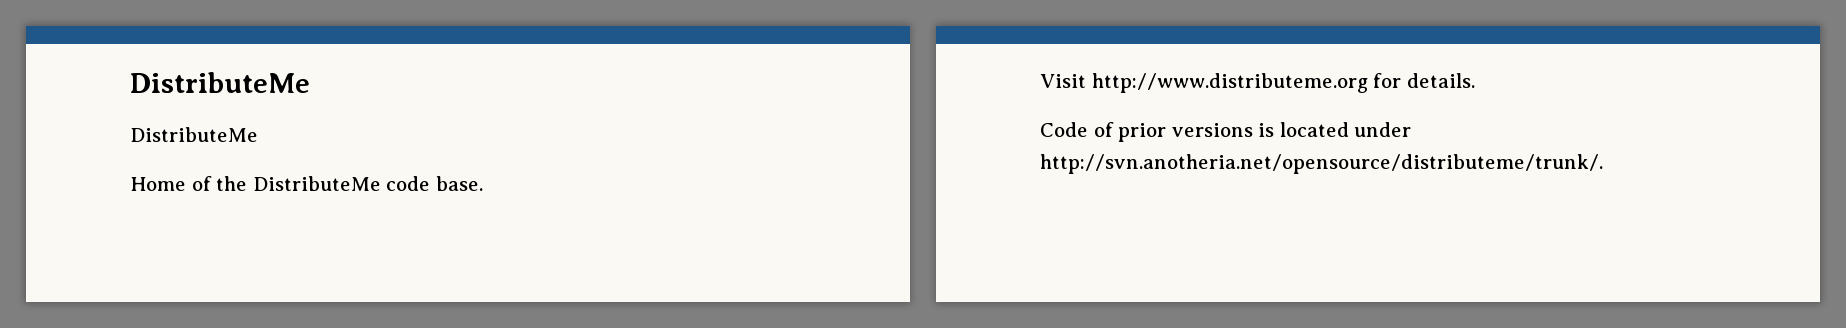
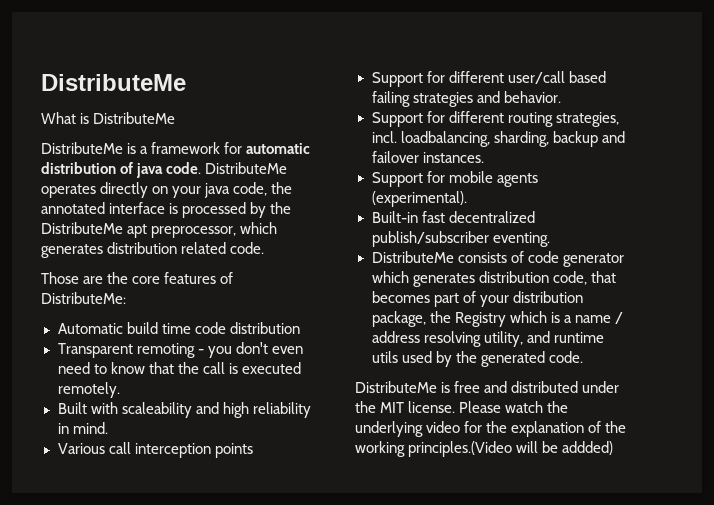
[130,72,310,93] [130,127,258,142] [130,176,483,191] [1040,73,1475,93] [1040,122,1412,142] [1040,154,1603,174] DistributeMe // DistributeMe // Home of the DistributeMe code base. // Visit http://www.distributeme.org for details. // Code of prior versions is located under http://svn.anotheria.net/opensource/distributeme/trunk/. -> [41,74,186,91] [41,112,176,124] [41,142,311,154] [41,162,288,178] [41,182,293,198] [41,202,292,218] [41,222,278,238] [41,242,265,258] [41,272,234,284] [41,292,126,304] [57,322,300,334] [57,342,303,358] [57,362,301,374] [57,382,120,398] [57,402,311,418] [57,422,108,434] [57,442,253,458] [371,71,606,87] [371,91,561,107] [371,111,619,127] [371,131,625,147] [371,151,484,163] [371,171,538,187] [371,191,467,207] [371,211,535,223] [371,231,550,247] [371,251,624,267] [371,271,616,287] [371,291,583,307] [371,311,623,327] [371,331,604,347] [371,351,583,367] [355,381,620,393] [355,401,569,413] [355,421,627,437] [355,441,614,457] DistributeMe // What is DistributeMe // DistributeMe is a framework for automatic distribution of java code. DistributeMe operates directly on your java code, the annotated interface is processed by the DistributeMe apt preprocessor, which generates distribution related code. // Those are the core features of DistributeMe: // Automatic build time code distribution // Transparent remoting - you don't even need to know that the call is executed remotely. // Built with scaleability and high reliability in mind. // Various call interception points // Support for different user/call based failing strategies and behavior. // Support for different routing strategies, incl. loadbalancing, sharding, backup and failover instances. // Support for mobile agents (experimental). // Built-in fast decentralized publish/subscriber eventing. // DistributeMe consists of code generator which generates distribution code, that becomes part of your distribution package, the Registry which is a name / address resolving utility, and runtime utils used by the generated code. // DistributeMe is free and distributed under the MIT license. Please watch the underlying video for the explanation of the working principles.(Video will be addded)

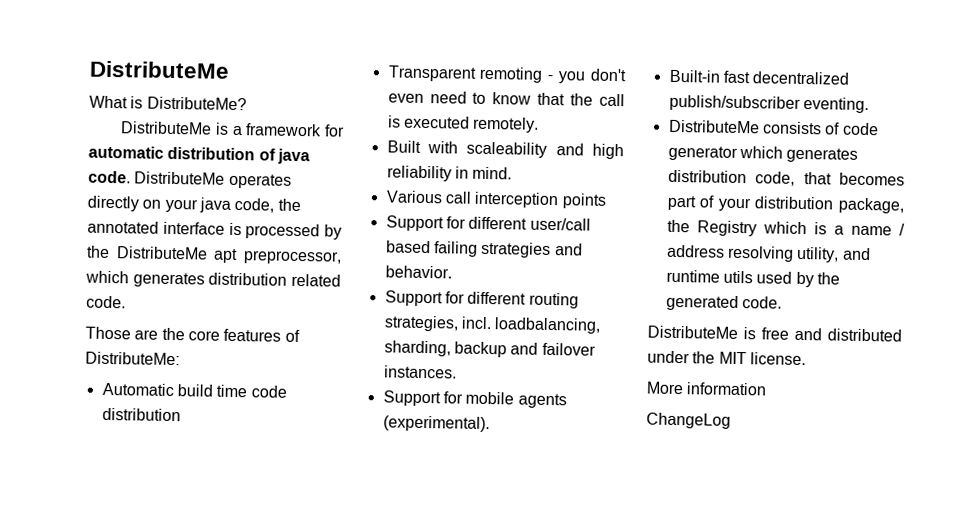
[93,112,176,124] DistributeMe -> [146,96,247,111] DistributeMe?
[459,401,569,413] [355,421,627,437] [355,441,614,457] Please watch the underlying video for the explanation of the working principles.(Video will be addded) -> [646,381,768,396] [646,412,731,429] // More information // ChangeLog

